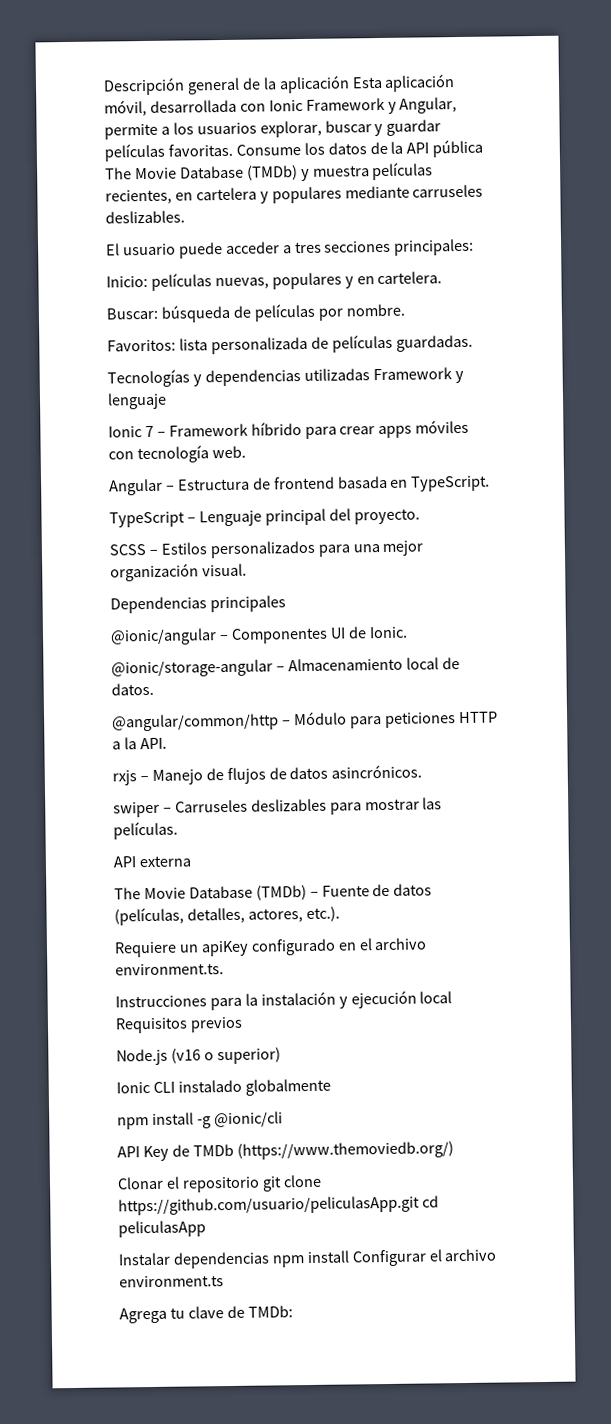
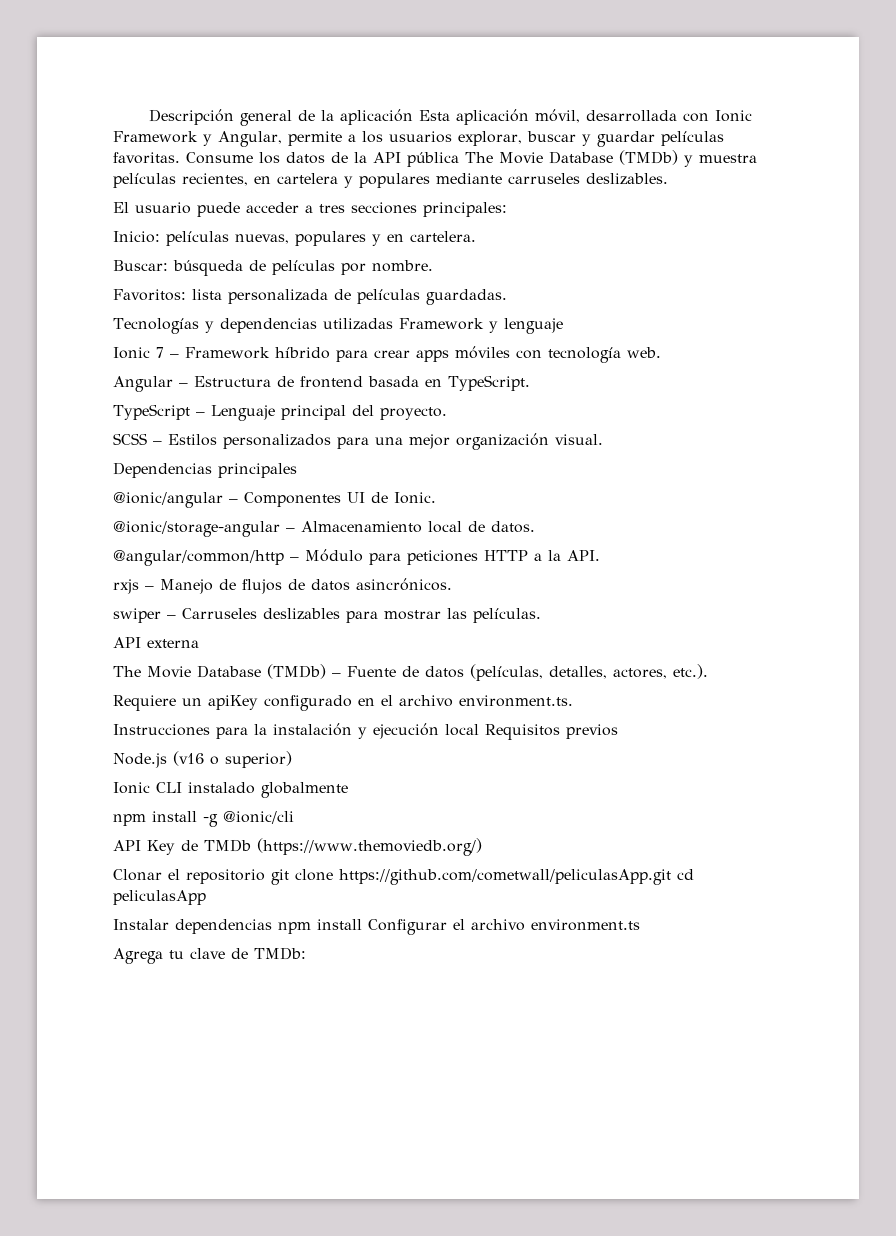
[118,1195,420,1216] https://github.com/usuario/peliculasApp.git -> [339,869,671,885] https://github.com/cometwall/peliculasApp.git

